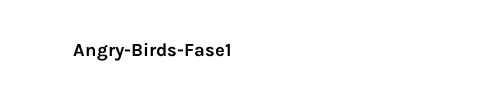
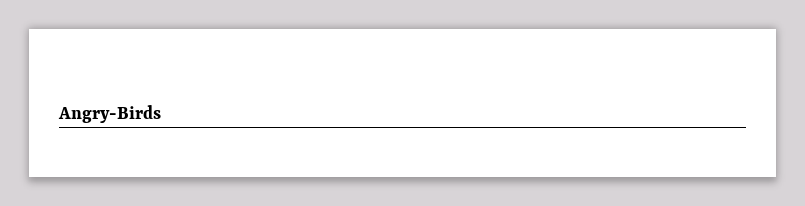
[73,42,232,61] Angry-Birds-Fase1 -> [58,105,161,123] Angry-Birds

